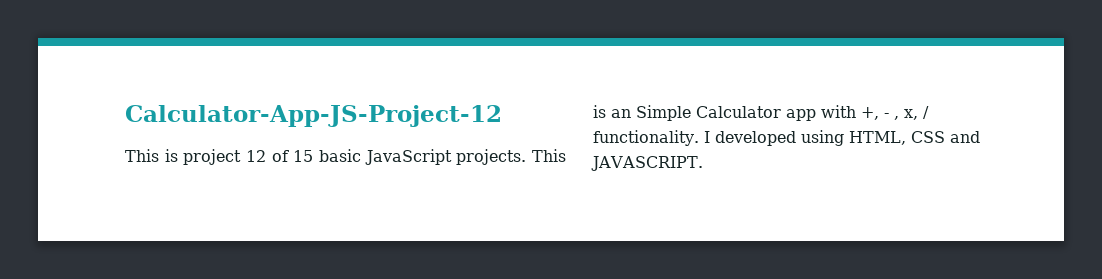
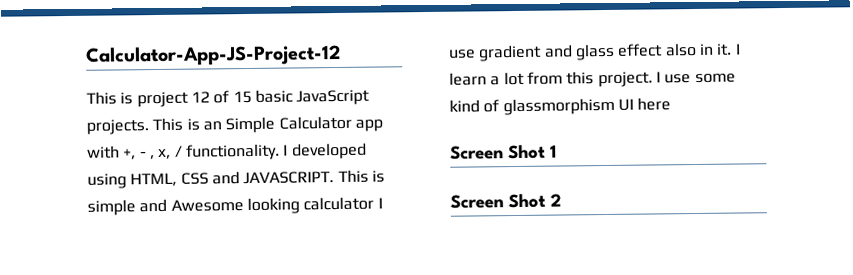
(703, 163) none -> [337,169,385,183] [87,196,383,216] [449,42,741,62] [449,71,736,88] [449,97,672,116] [450,144,557,160] [450,193,562,209] This is simple and Awesome looking calculator I use gradient and glass effect also in it. I learn a lot from this project. I use some kind of glassmorphism UI here // Screen Shot 1 // Screen Shot 2

